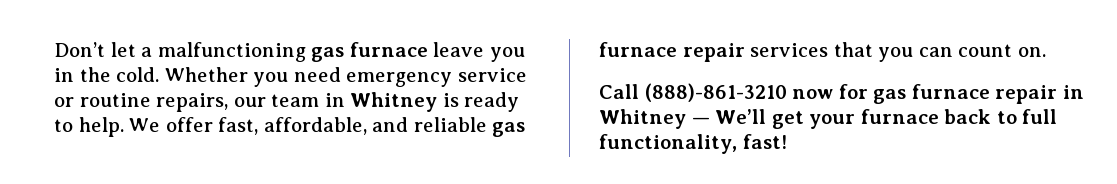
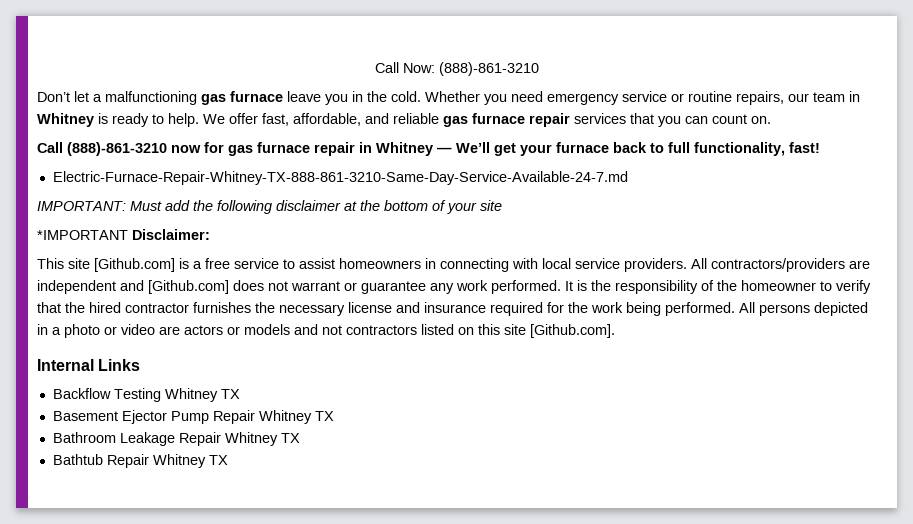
(54, 49) none -> [374,62,539,76] Call Now: (888)-861-3210 //
(787, 141) none -> [52,171,628,185] [37,200,502,214] [37,229,210,240] [37,258,870,272] [37,280,871,294] [37,302,868,316] [37,324,615,338] [37,359,141,371] [52,388,240,402] [52,410,334,424] [52,432,300,446] [52,454,228,468] // Electric-Furnace-Repair-Whitney-TX-888-861-3210-Same-Day-Service-Available-24-7.md // IMPORTANT: Must add the following disclaimer at the bottom of your site // *IMPORTANT Disclaimer: // This site [Github.com] is a free service to assist homeowners in connecting with local service providers. All contractors/providers are independent and [Github.com] does not warrant or guarantee any work performed. It is the responsibility of the homeowner to verify that the hired contractor furnishes the necessary license and insurance required for the work being performed. All persons depicted in a photo or video are actors or models and not contractors listed on this site [Github.com]. // Internal Links // Backflow Testing Whitney TX // Basement Ejector Pump Repair Whitney TX // Bathroom Leakage Repair Whitney TX // Bathtub Repair Whitney TX

